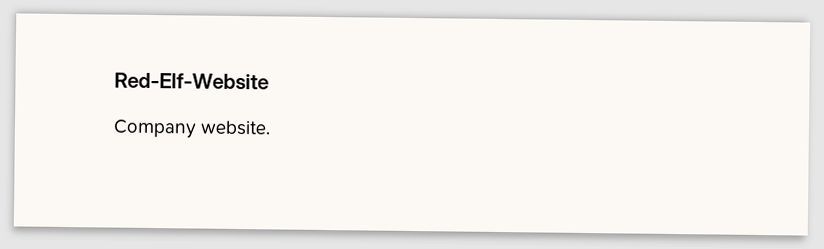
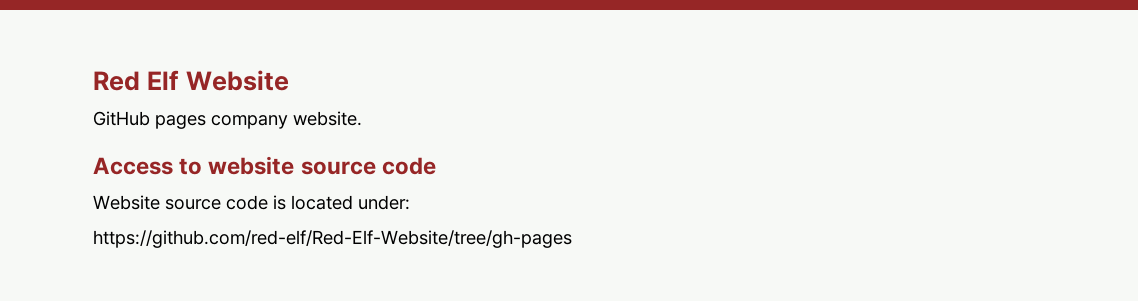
[114,72,269,90] [113,119,272,139] Red-Elf-Website // Company website. -> [93,70,290,91] [93,111,362,129] [93,156,436,175] [93,195,410,210] [93,230,572,248] Red Elf Website // GitHub pages company website. // Access to website source code // Website source code is located under: // https://github.com/red-elf/Red-Elf-Website/tree/gh-pages

